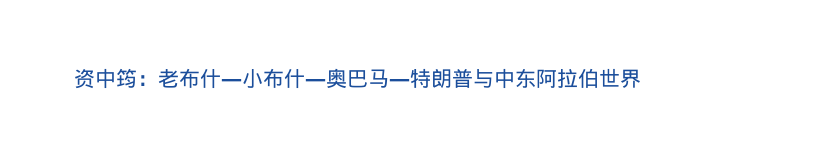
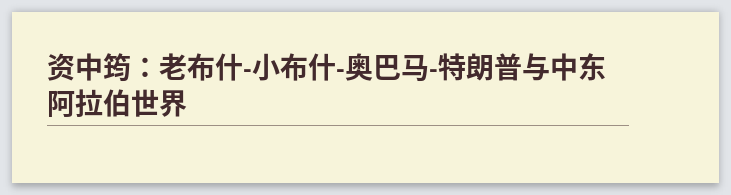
[221,68,410,89] —小布什—奥巴马— -> [243,53,438,82] -小布什-奥巴马-

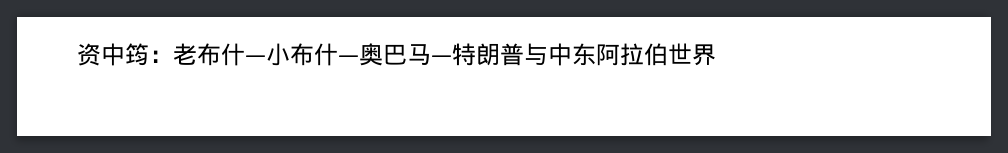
[243,53,438,82] -小布什-奥巴马- -> [245,43,452,66] —小布什—奥巴马—

